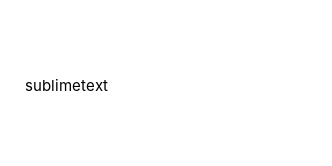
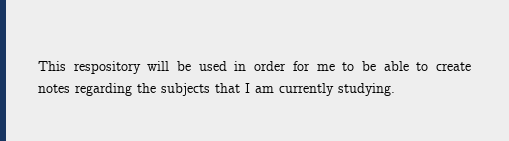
[25,78,108,91] sublimetext -> [38,61,471,74] [38,83,395,96] This respository will be used in order for me to be able to create notes regarding the subjects that I am currently studying.

